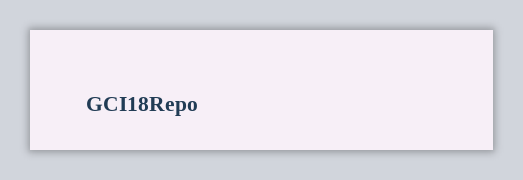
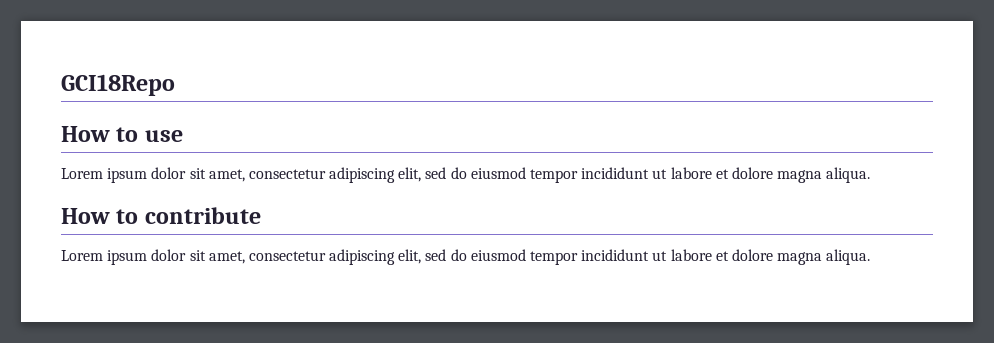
(198, 106) none -> [61,126,183,142] [61,167,871,183] [61,207,261,224] [61,249,871,265] // How to use // Lorem ipsum dolor sit amet, consectetur adipiscing elit, sed do eiusmod tempor incididunt ut labore et dolore magna aliqua. // How to contribute // Lorem ipsum dolor sit amet, consectetur adipiscing elit, sed do eiusmod tempor incididunt ut labore et dolore magna aliqua.

